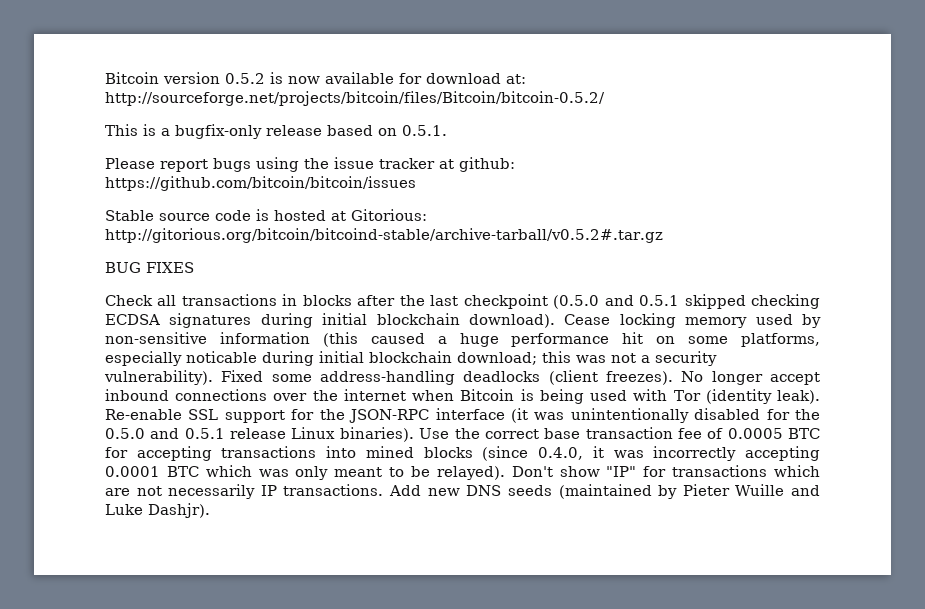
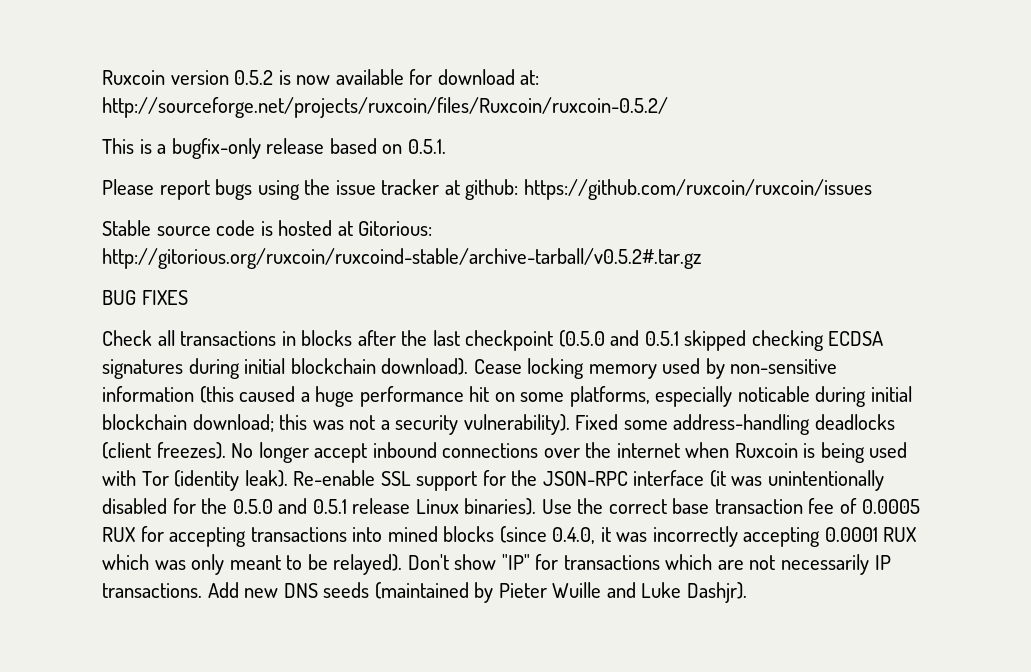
[105,72,159,84] Bitcoin -> [102,70,165,85] Ruxcoin
[105,91,605,106] http://sourceforge.net/projects/bitcoin/files/Bitcoin/bitcoin-0.5.2/ -> [102,97,668,118] http://sourceforge.net/projects/ruxcoin/files/Ruxcoin/ruxcoin-0.5.2/
[105,176,416,191] https://github.com/bitcoin/bitcoin/issues -> [523,179,872,200] https://github.com/ruxcoin/ruxcoin/issues
[105,228,663,243] http://gitorious.org/bitcoin/bitcoind-stable/archive-tarball/v0.5.2#.tar.gz -> [102,248,701,269] http://gitorious.org/ruxcoin/ruxcoind-stable/archive-tarball/v0.5.2#.tar.gz
[460,389,515,401] Bitcoin -> [734,443,798,458] Ruxcoin
[788,428,820,439] BTC -> [102,527,135,542] RUX
[166,466,199,477] BTC -> [883,527,917,542] RUX

